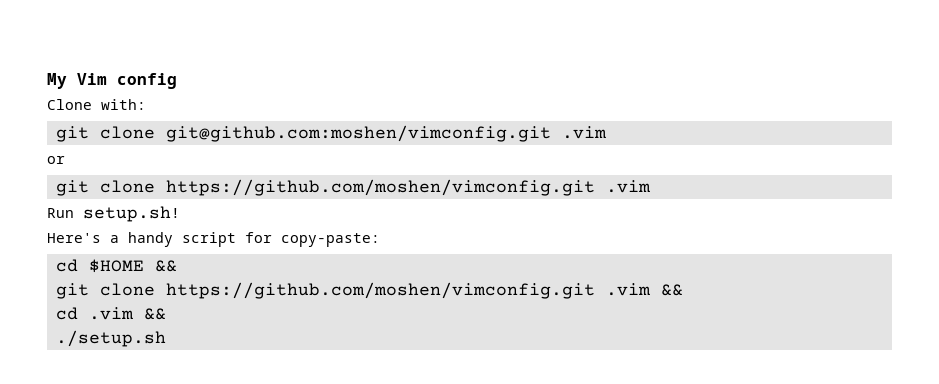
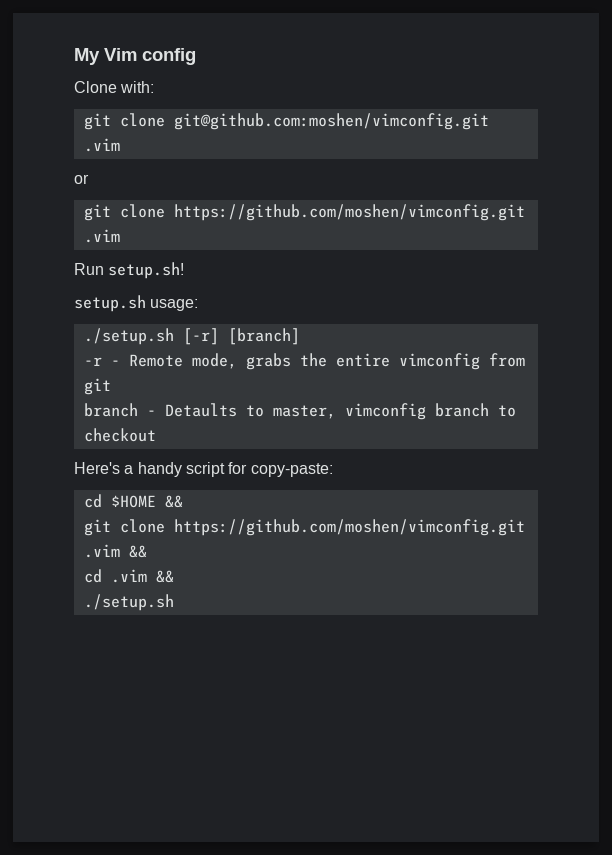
(180, 214) none -> [74,295,199,312] [83,328,300,345] [83,353,525,370] [83,378,111,395] [83,403,516,420] [83,428,156,442] // setup.sh usage: // ./setup.sh [-r] [branch] // -r - Remote mode, grabs the entire vimconfig from git // branch - Detaults to master, vimconfig branch to checkout

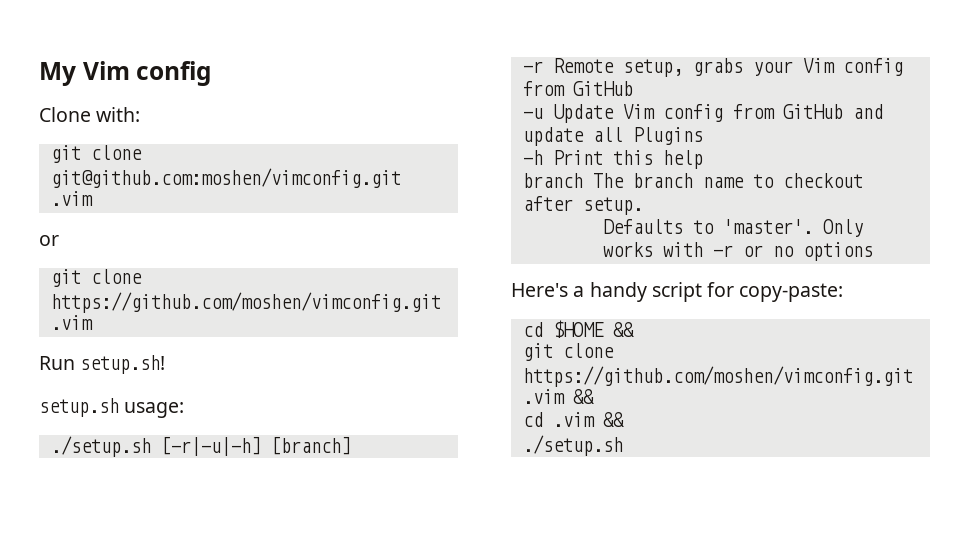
[182,328,219,345] [-r] -> [160,436,261,456] [-r|-u|-h]
[110,353,525,370] [83,378,111,395] [83,403,516,420] [83,428,156,442] - Remote mode, grabs the entire vimconfig from git // branch - Detaults to master, vimconfig branch to checkout -> [552,58,903,77] [522,81,633,96] [522,104,883,123] [522,127,703,146] [522,150,703,169] [522,173,863,188] [522,196,643,215] [602,219,863,237] [602,242,873,261] Remote setup, grabs your Vim config from GitHub // -u Update Vim config from GitHub and update all Plugins // -h Print this help // branch The branch name to checkout after setup. // Defaults to 'master'. Only works with -r or no options

